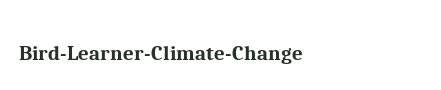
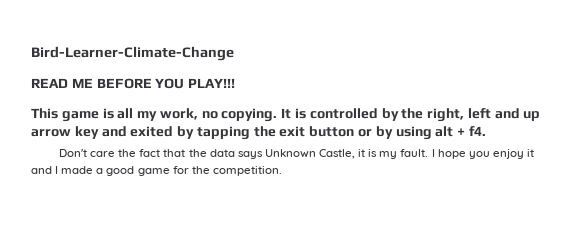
(303, 54) none -> [31,78,236,89] [31,108,541,122] [31,126,486,140] [59,149,534,159] [31,166,282,176] // READ ME BEFORE YOU PLAY!!! // This game is all my work, no copying. It is controlled by the right, left and up arrow key and exited by tapping the exit button or by using alt + f4. // Don't care the fact that the data says Unknown Castle, it is my fault. I hope you enjoy it and I made a good game for the competition.

